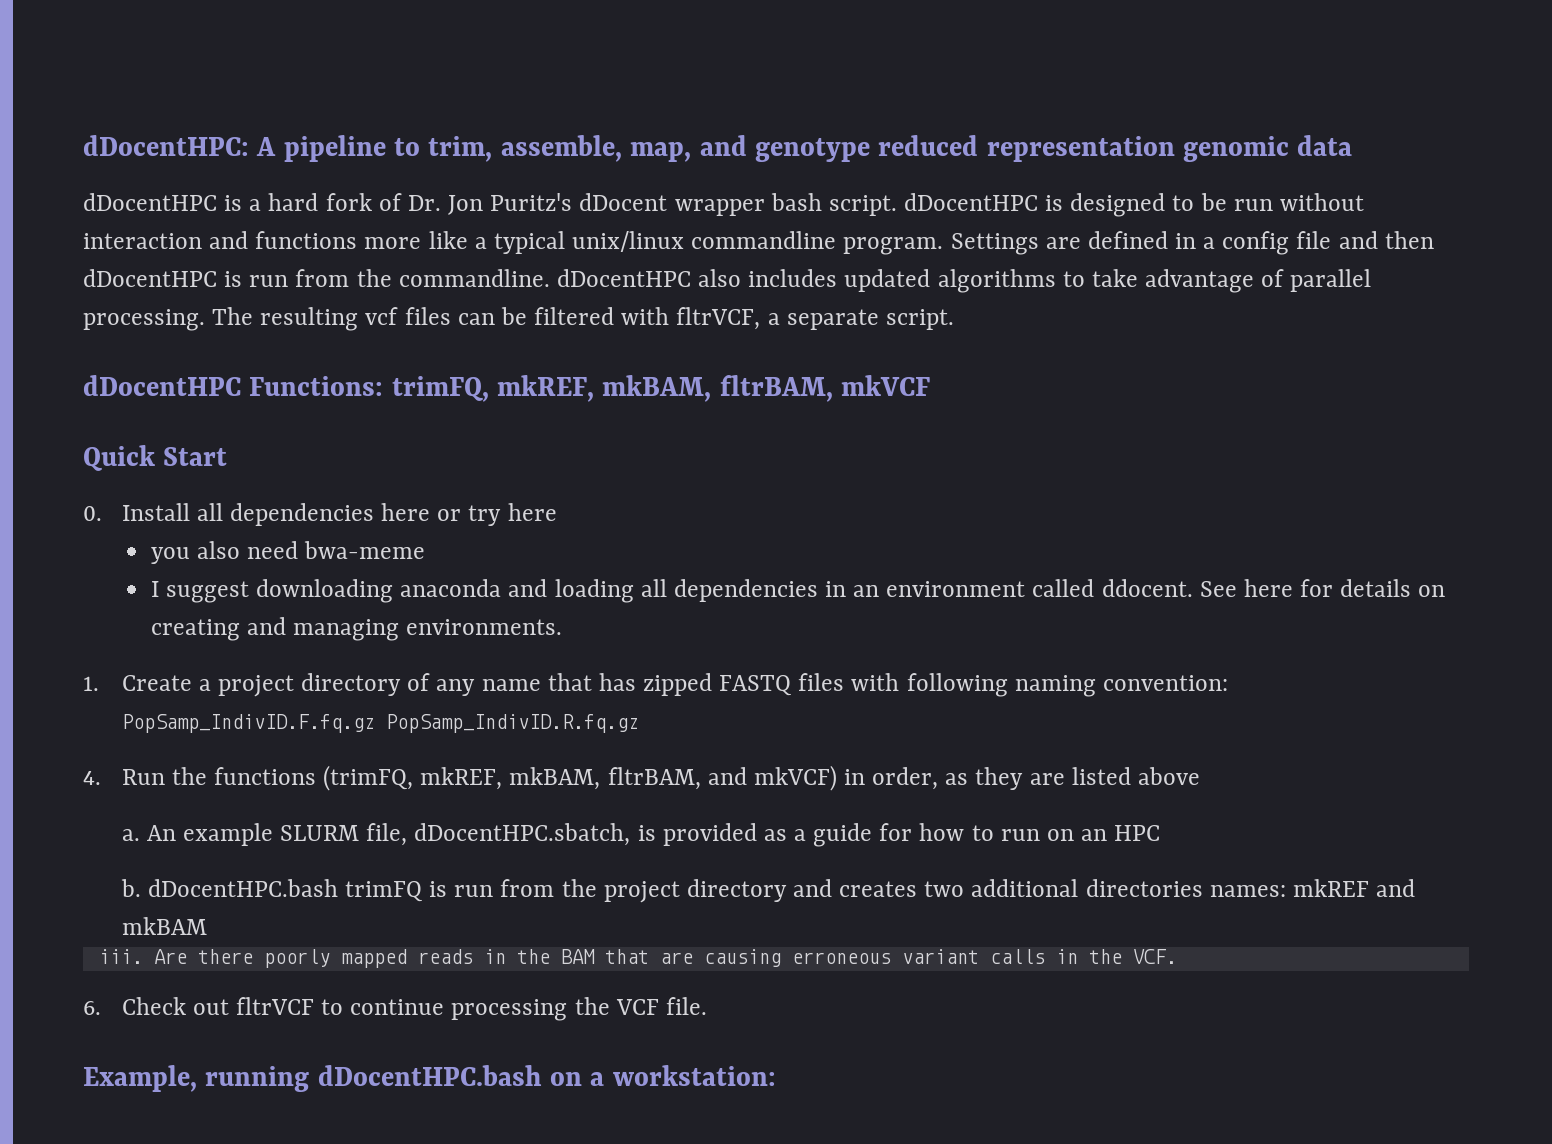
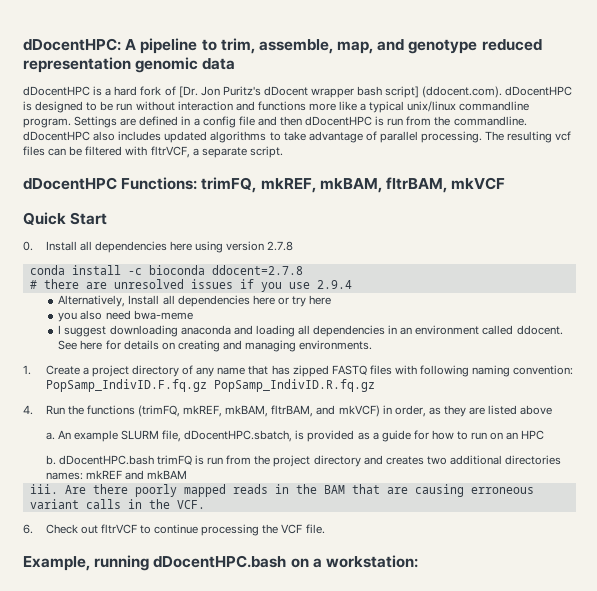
[407,195,441,211] Dr. -> [178,86,198,98] [Dr.
[828,195,897,216] script. -> [385,86,503,98] script] (ddocent.com).
(431, 512) none -> [195,241,294,253] [29,265,303,275] [29,279,352,292] [58,295,275,307] using version 2.7.8 // conda install -c bioconda ddocent=2.7.8 // # there are unresolved issues if you use 2.9.4 // Alternatively, Install all dependencies here

